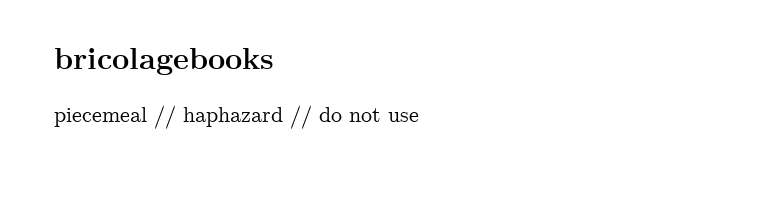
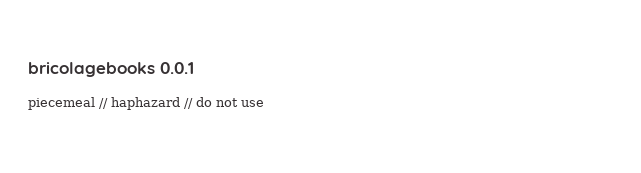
(274, 61) none -> [160,62,194,74] 0.0.1

